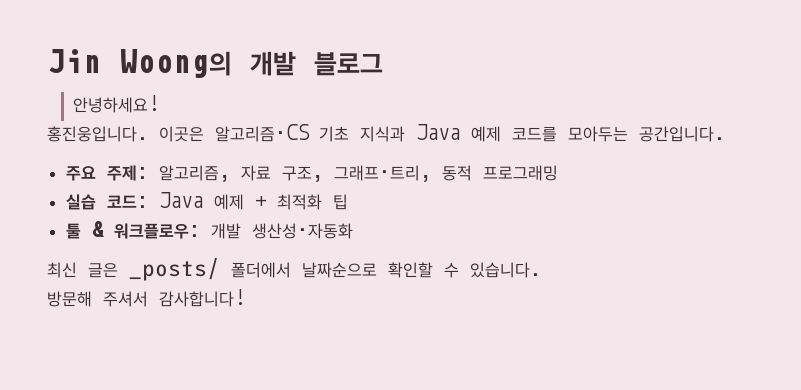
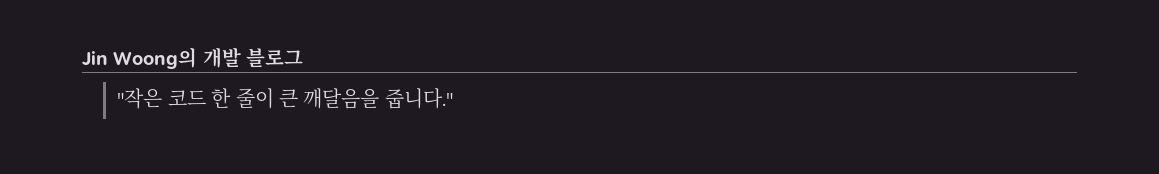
[73,95,160,113] [47,124,725,142] [65,165,558,182] [65,192,348,210] [65,221,353,239] [47,258,541,281] [47,289,245,307] 안녕하세요! // 홍진웅입니다. 이곳은 알고리즘·CS 기초 지식과 Java 예제 코드를 모아두는 공간입니다. // 주요 주제: 알고리즘, 자료 구조, 그래프·트리, 동적 프로그래밍 // 실습 코드: Java 예제 + 최적화 팁 // 툴 & 워크플로우: 개발 생산성·자동화 // 최신 글은 _posts/ 폴더에서 날짜순으로 확인할 수 있습니다. // 방문해 주셔서 감사합니다! -> [117,88,453,109] "작은 코드 한 줄이 큰 깨달음을 줍니다."

